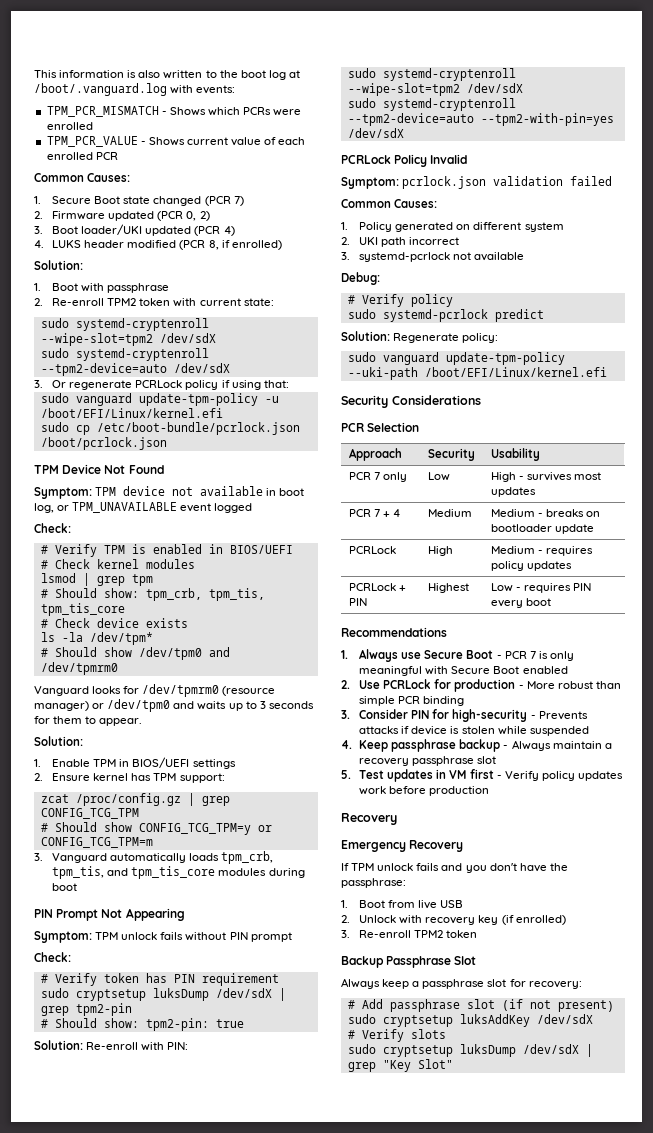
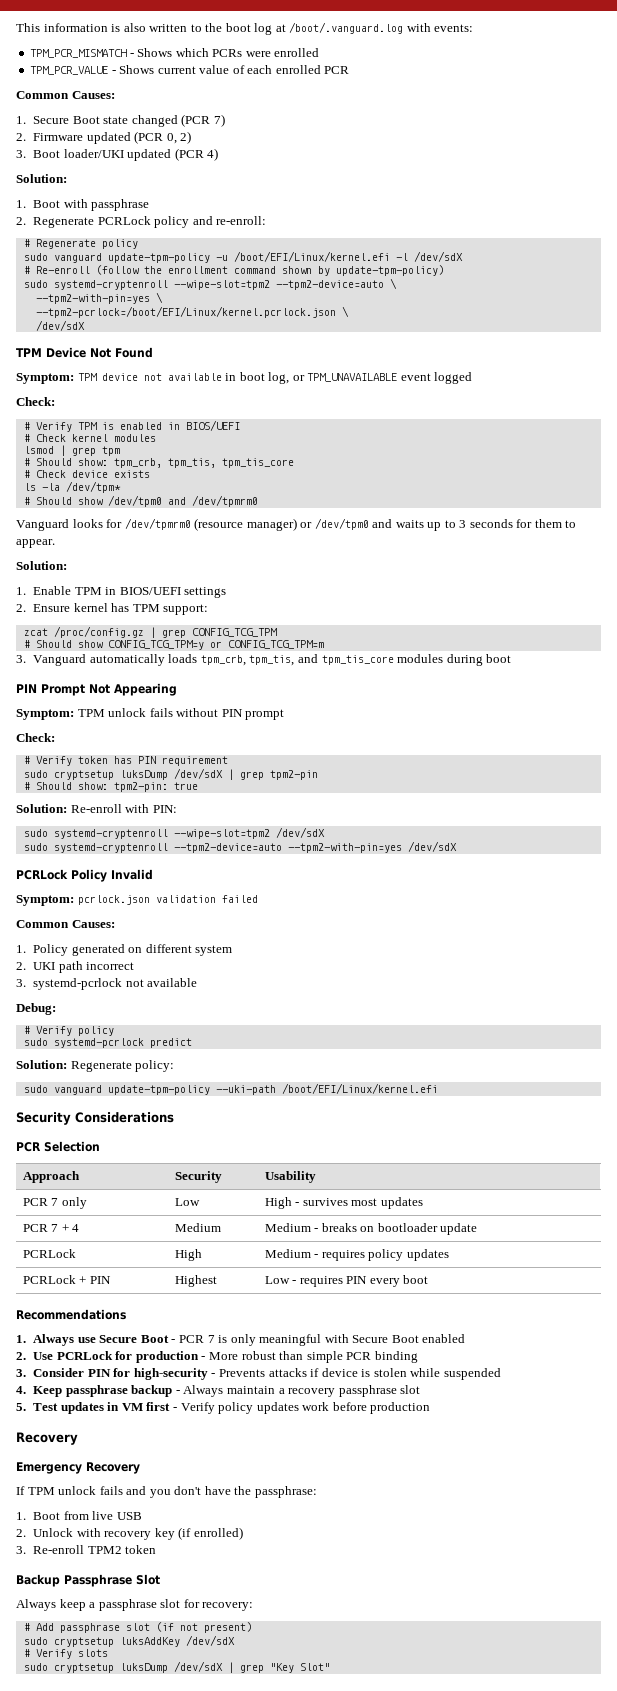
[34,240,282,250] // 4. LUKS header modified (PCR 8, if enrolled) -> (219, 154) none
[52,298,274,307] [40,318,209,331] [40,333,216,346] [40,348,209,361] [40,363,230,376] [34,380,289,390] Re-enroll TPM2 token with current state: // sudo systemd-cryptenroll --wipe-slot=tpm2 /dev/sdX // sudo systemd-cryptenroll --tpm2-device=auto /dev/sdX // 3. Or regenerate PCRLock policy if using that: -> [33,216,267,228] [23,239,138,249] Regenerate PCRLock policy and re-enroll: // # Regenerate policy
[40,422,300,435] [40,437,167,450] // sudo cp /etc/boot-bundle/pcrlock.json /boot/pcrlock.json -> [395,251,463,262] [23,265,444,276] [23,278,397,290] [35,292,163,304] [35,306,349,318] [35,320,85,331] -l /dev/sdX // # Re-enroll (follow the enrollment command shown by update-tpm-policy) // sudo systemd-cryptenroll --wipe-slot=tpm2 --tpm2-device=auto \ // --tpm2-with-pin=yes \ // --tpm2-pcrlock=/boot/EFI/Linux/kernel.pcrlock.json \ // /dev/sdX

